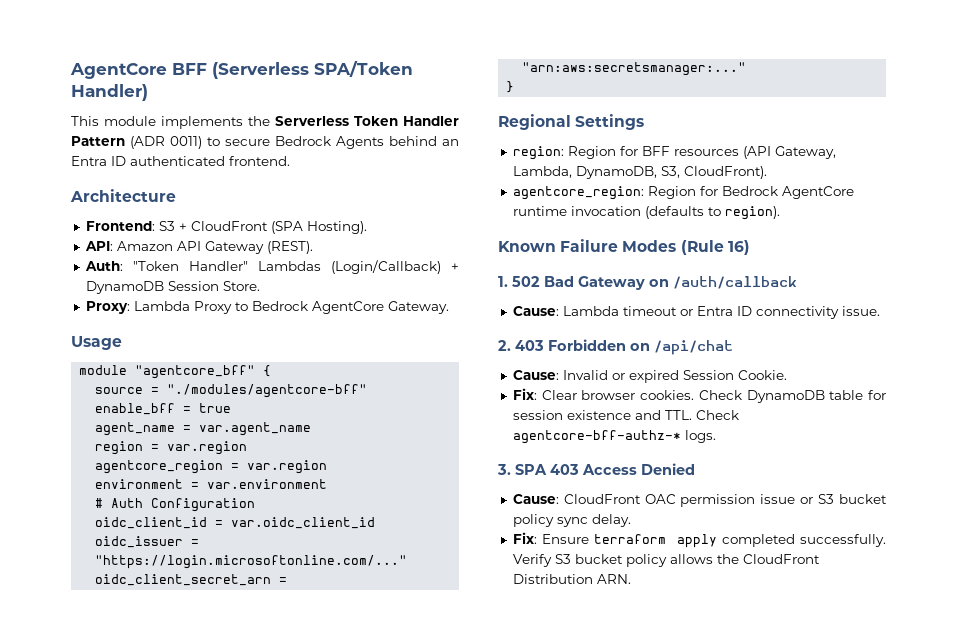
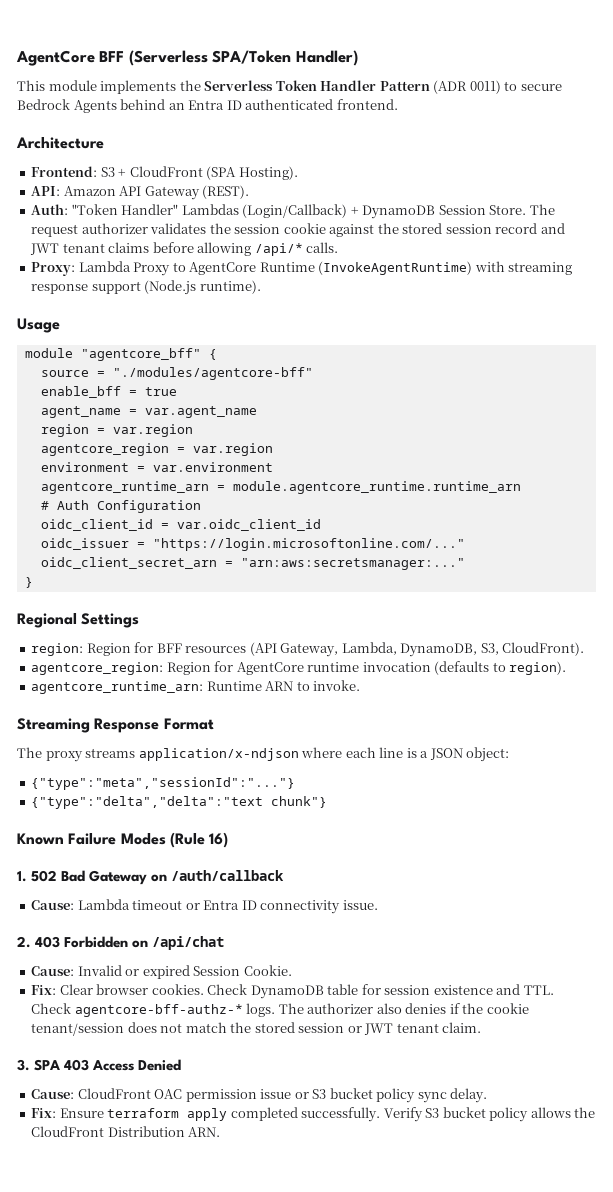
[85,301,449,314] // Proxy: Lambda Proxy to Bedrock AgentCore Gateway. -> [529,204,555,215] [31,223,565,237] [30,242,339,256] [31,261,573,276] [31,280,261,295] The request authorizer validates the session cookie against the stored session record and JWT tenant claims before allowing /api/* calls. // Proxy: Lambda Proxy to AgentCore Runtime (InvokeAgentRuntime) with streaming response support (Node.js runtime).
(328, 484) none -> [40,481,521,494] // agentcore_runtime_arn = module.agentcore_runtime.runtime_arn
[721,186,778,196] Bedrock -> (234, 666) none
(780, 213) none -> [31,680,361,694] [17,718,214,733] [17,747,510,762] [31,777,296,790] [31,796,328,809] // agentcore_runtime_arn: Runtime ARN to invoke. // Streaming Response Format // The proxy streams application/x-ndjson where each line is a JSON object: // {"type":"meta","sessionId":"..."} // {"type":"delta","delta":"text chunk"}
(716, 436) none -> [278,1003,529,1014] [31,1022,482,1036] The authorizer also denies if the cookie tenant/session does not match the stored session or JWT tenant claim.

